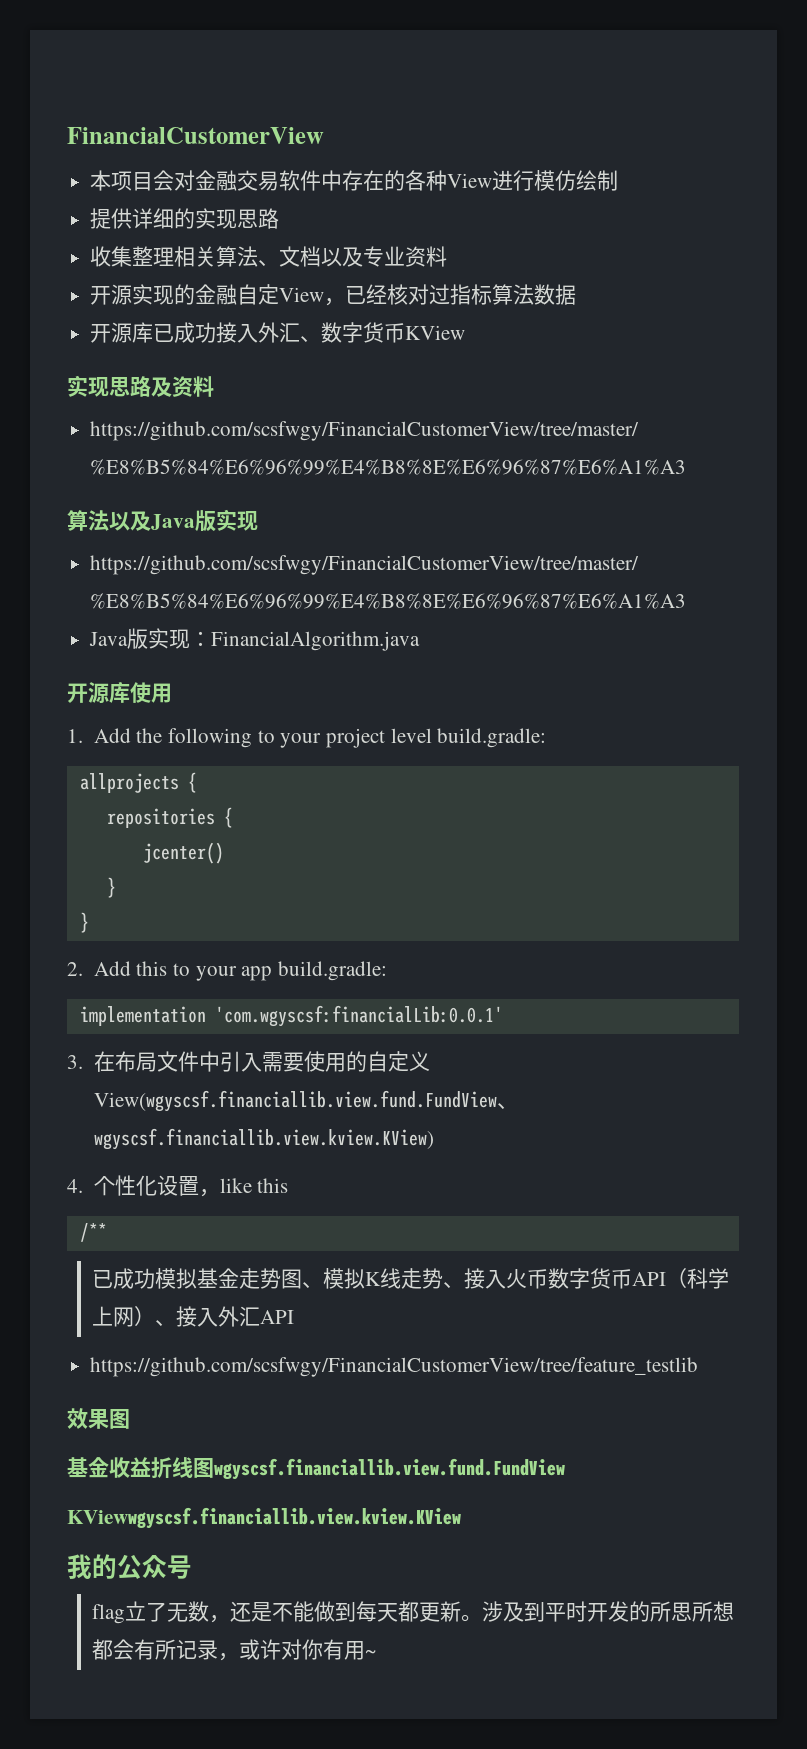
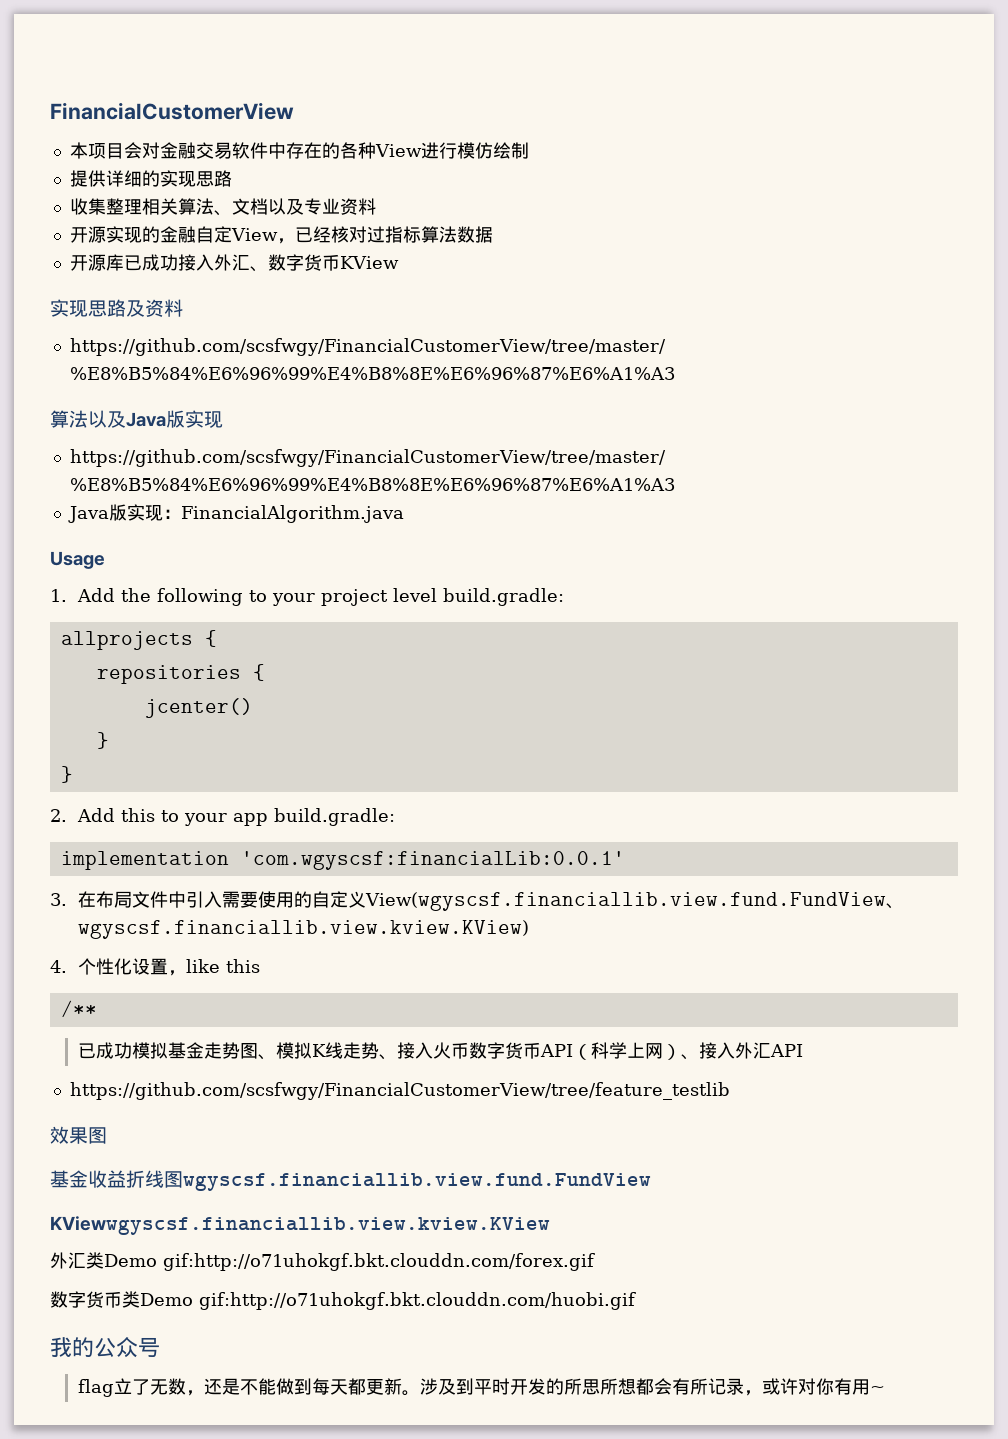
[67,682,172,704] 开源库使用 -> [50,551,105,569] Usage
(461, 1518) none -> [50,1252,595,1271] [50,1291,636,1310] // 外汇类Demo gif:http://o71uhokgf.bkt.clouddn.com/forex.gif // 数字货币类Demo gif:http://o71uhokgf.bkt.clouddn.com/huobi.gif

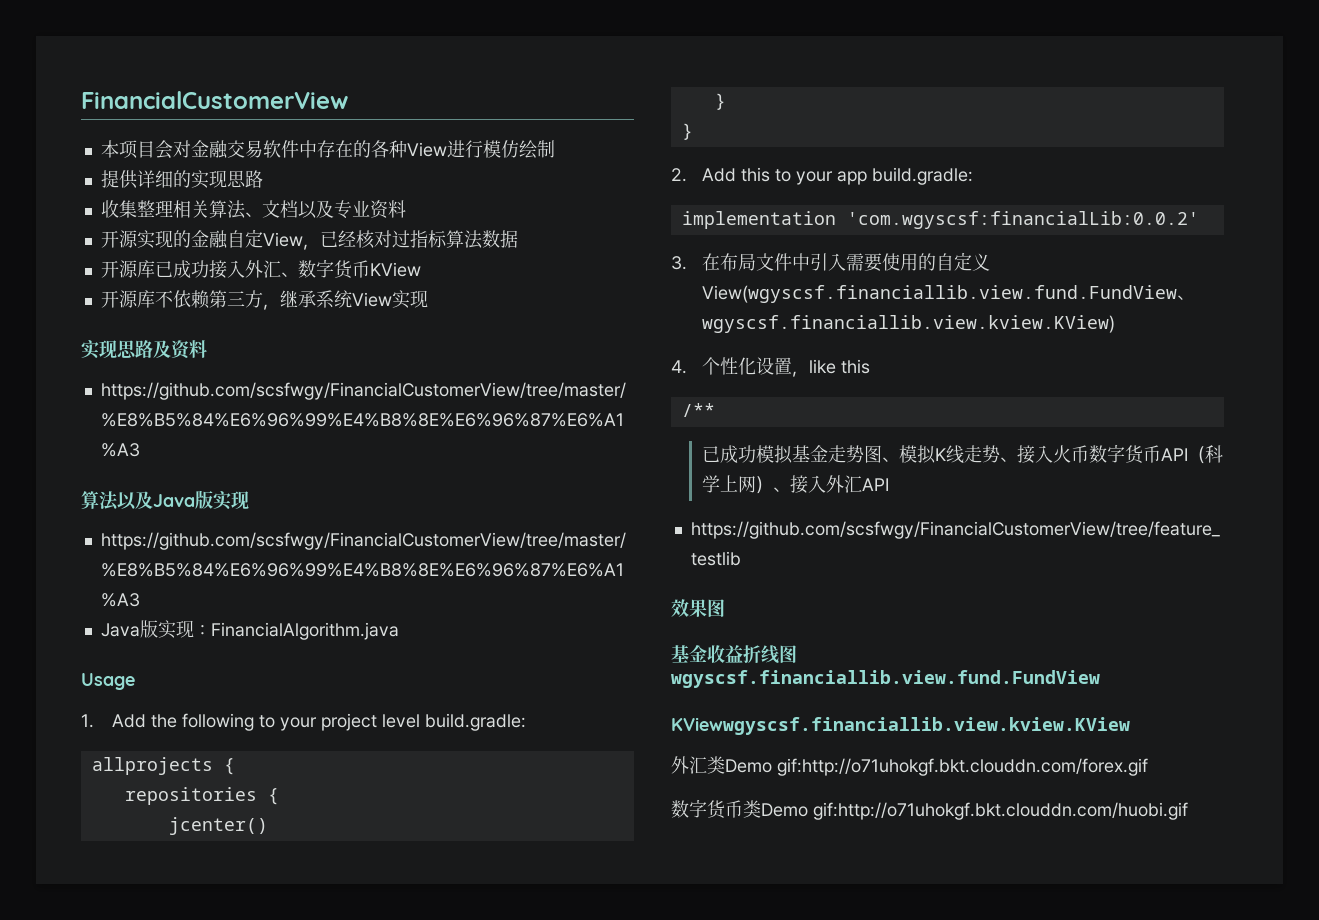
(399, 262) none -> [100,290,428,310] // 开源库不依赖第三方，继承系统View实现
[240,851,625,870] 'com.wgyscsf:financialLib:0.0.1' -> [846,211,1199,229] 'com.wgyscsf:financialLib:0.0.2'
[50,1337,160,1358] [77,1378,885,1397] // 我的公众号 // flag立了无数，还是不能做到每天都更新。涉及到平时开发的所思所想都会有所记录，或许对你有用~ -> (1188, 811) none

